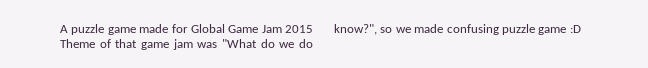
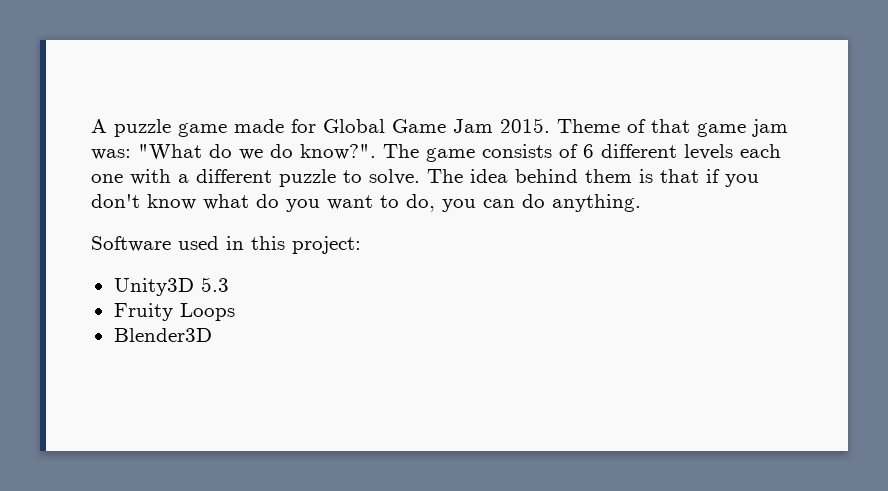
[285,25,313,33] 2015 -> [500,118,550,133] 2015.
[197,42,218,48] was -> [91,149,131,160] was:
[334,24,581,35] know?", so we made confusing puzzle game :D -> [300,144,781,162] [91,169,759,187] [91,194,641,212] [91,236,361,254] [113,277,229,296] [113,303,235,321] [113,328,212,342] know?". The game consists of 6 different levels each one with a different puzzle to solve. The idea behind them is that if you don't know what do you want to do, you can do anything. // Software used in this project: // Unity3D 5.3 // Fruity Loops // Blender3D

